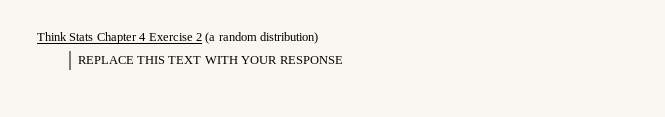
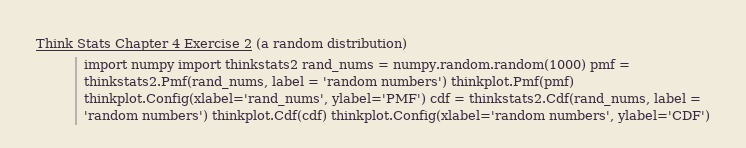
[77,56,343,64] REPLACE THIS TEXT WITH YOUR RESPONSE -> [83,59,630,72] [83,76,574,89] [83,93,701,106] [83,110,710,123] import numpy import thinkstats2 rand_nums = numpy.random.random(1000) pmf = thinkstats2.Pmf(rand_nums, label = 'random numbers') thinkplot.Pmf(pmf) thinkplot.Config(xlabel='rand_nums', ylabel='PMF') cdf = thinkstats2.Cdf(rand_nums, label = 'random numbers') thinkplot.Cdf(cdf) thinkplot.Config(xlabel='random numbers', ylabel='CDF')

